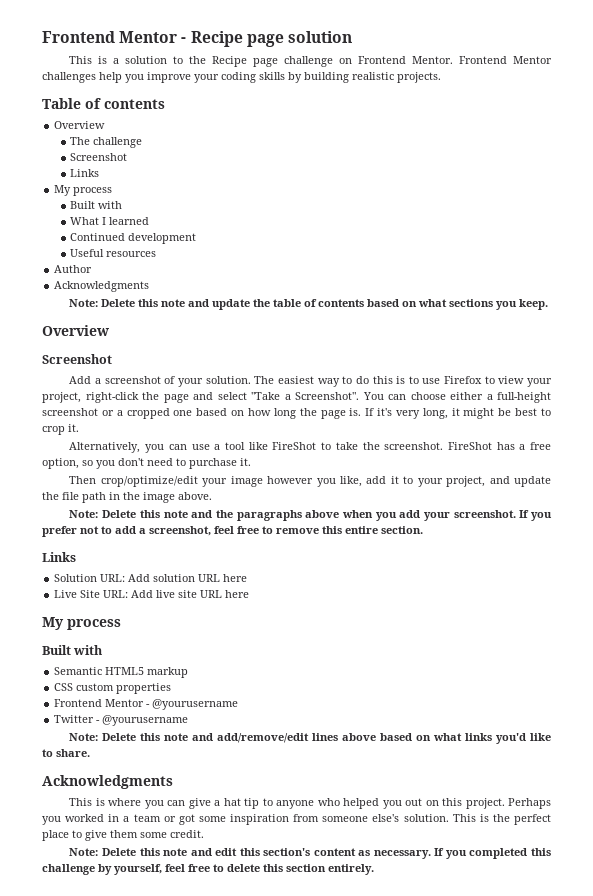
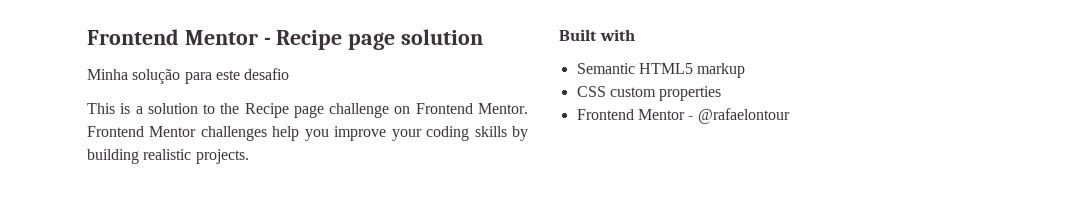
(352, 37) none -> [87,68,290,84] // Minha solução para este desafio
[42,98,165,109] [54,121,106,129] [70,137,143,148] [70,153,128,161] [70,169,100,177] [54,185,113,196] [70,201,123,209] [70,217,150,225] [70,233,197,244] [70,249,157,257] [54,265,93,273] [54,281,150,292] [69,299,549,310] [42,325,109,336] [42,354,112,364] [69,376,552,387] [42,392,551,403] [42,408,552,419] [42,424,79,435] [69,442,551,453] [42,458,251,469] [69,476,551,487] [42,492,212,503] [69,510,552,521] [42,526,423,537] [42,552,76,562] [54,574,248,582] [54,590,250,598] [42,617,121,630] // Table of contents // Overview // The challenge // Screenshot // Links // My process // Built with // What I learned // Continued development // Useful resources // Author // Acknowledgments // Note: Delete this note and update the table of contents based on what sections you keep. // Overview // Screenshot // Add a screenshot of your solution. The easiest way to do this is to use Firefox to view your project, right-click the page and select "Take a Screenshot". You can choose either a full-height screenshot or a cropped one based on how long the page is. If it's very long, it might be best to crop it. // Alternatively, you can use a tool like FireShot to take the screenshot. FireShot has a free option, so you don't need to purchase it. // Then crop/optimize/edit your image however you like, add it to your project, and update the file path in the image above. // Note: Delete this note and the paragraphs above when you add your screenshot. If you prefer not to add a screenshot, feel free to remove this entire section. // Links // Solution URL: Add solution URL here // Live Site URL: Add live site URL here // My process -> (249, 156) none
[152,699,239,710] [54,715,189,726] [69,733,551,744] [42,749,90,757] [42,775,173,789] [69,798,551,809] [42,814,551,825] [42,830,204,841] [69,848,552,859] [42,864,374,875] @yourusername // Twitter - @yourusername // Note: Delete this note and add/remove/edit lines above based on what links you'd like to share. // Acknowledgments // This is where you can give a hat tip to anyone who helped you out on this project. Perhaps you worked in a team or got some inspiration from someone else's solution. This is the perfect place to give them some credit. // Note: Delete this note and edit this section's content as necessary. If you completed this challenge by yourself, feel free to delete this section entirely. -> [697,108,790,124] @rafaelontour

